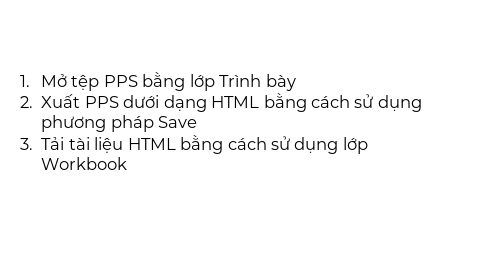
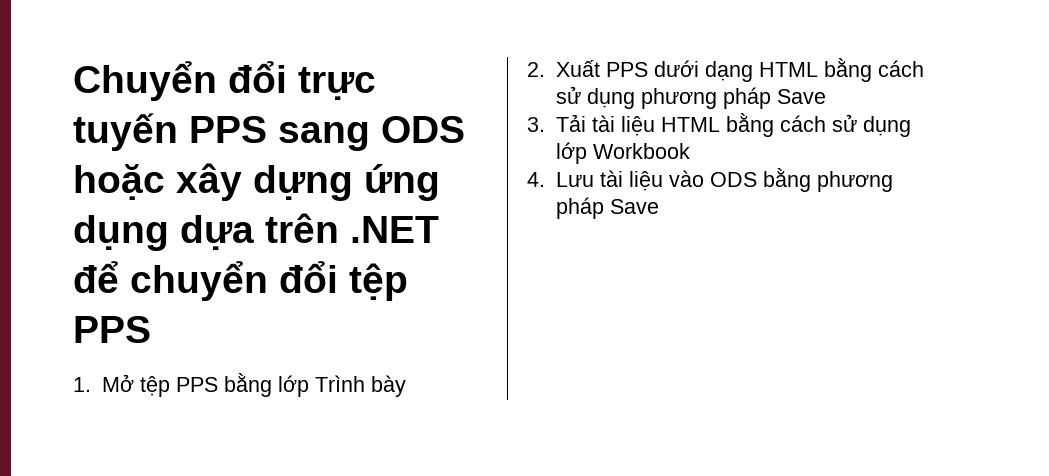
(20, 81) none -> [73,61,376,101] [73,113,465,151] [73,163,440,201] [73,213,439,251] [73,261,408,301] [73,316,151,343] Chuyển đổi trực tuyến PPS sang ODS hoặc xây dựng ứng dụng dựa trên .NET để chuyển đổi tệp PPS //
(128, 163) none -> [527,168,893,192] [555,197,659,219] // 4. Lưu tài liệu vào ODS bằng phương pháp Save

